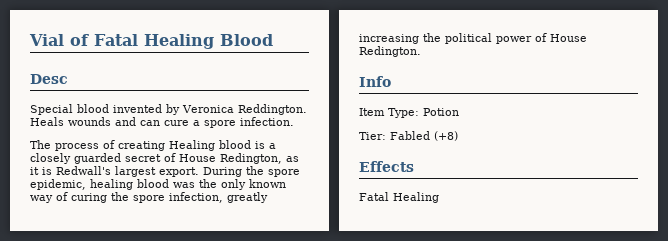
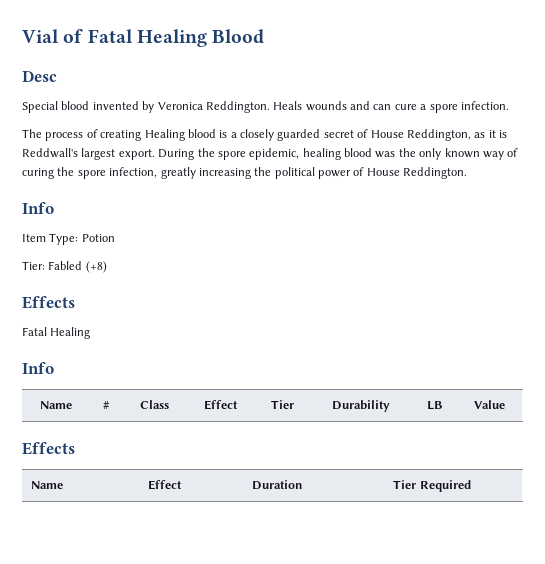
[220,153,282,164] Redington, -> [406,129,471,141] Reddington,
[56,166,111,175] Redwall's -> [22,148,78,158] Reddwall's
[359,46,421,57] Redington. -> [403,167,468,179] Reddington.
(439, 197) none -> [22,362,54,374] [40,401,72,409] [103,401,110,409] [139,400,169,409] [203,400,238,410] [270,400,294,409] [331,400,390,412] [426,401,442,410] [474,400,505,409] [22,442,75,455] [30,481,63,489] [148,480,182,490] [251,480,303,490] [393,480,471,492] // Info // Name | # | Class | Effect | Tier | Durability | LB | Value // Effects // Name | Effect | Duration | Tier Required

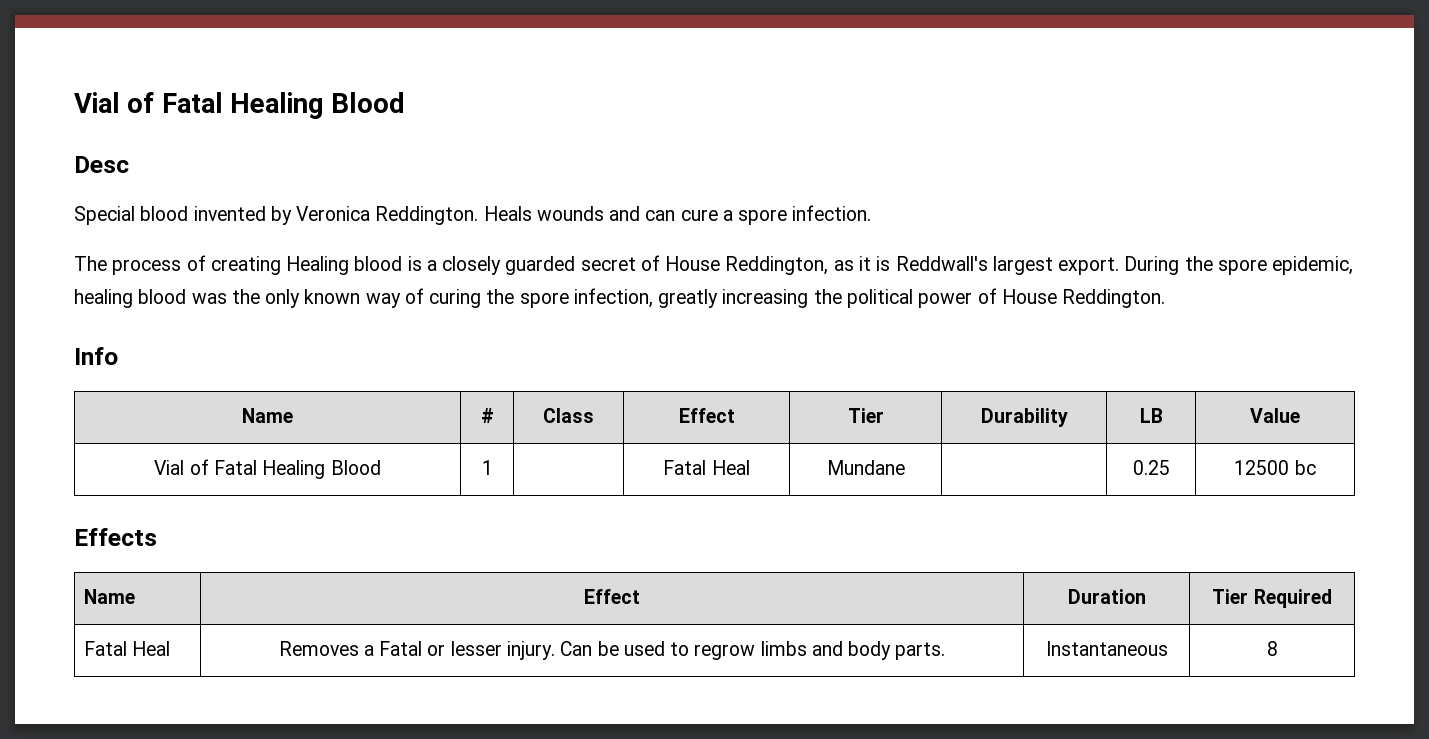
[22,233,115,245] [22,261,107,273] [22,296,75,309] [22,327,91,339] [22,362,54,374] // Item Type: Potion // Tier: Fabled (+8) // Effects // Fatal Healing // Info -> (118, 356) none
(505, 404) none -> [154,459,381,479] [481,460,493,475] [663,460,750,475] [826,460,905,475] [1132,460,1170,475] [1234,460,1316,475] // Vial of Fatal Healing Blood | 1 | | Fatal Heal | Mundane | | 0.25 | 12500 bc
(471, 486) none -> [84,641,171,656] [278,641,946,660] [1045,641,1168,656] [1266,641,1278,656] // Fatal Heal | Removes a Fatal or lesser injury. Can be used to regrow limbs and body parts. | Instantaneous | 8

